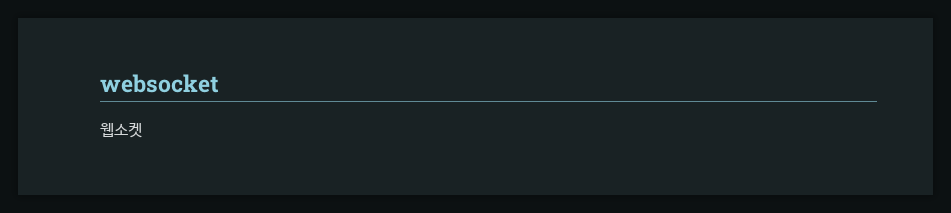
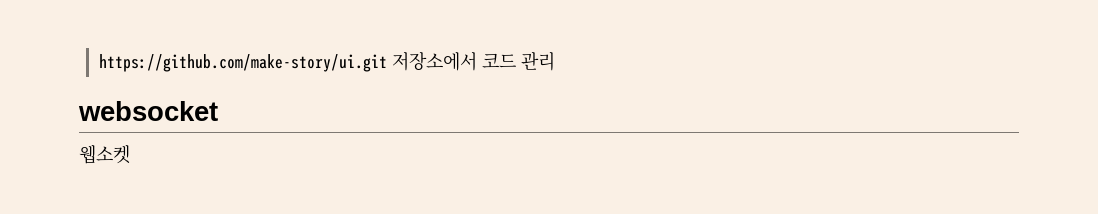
(100, 83) none -> [99,52,555,72] https://github.com/make-story/ui.git 저장소에서 코드 관리 //

